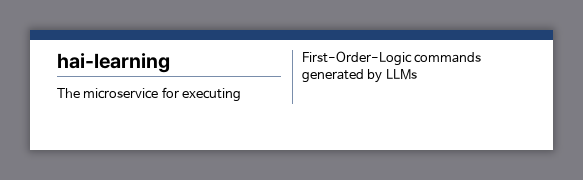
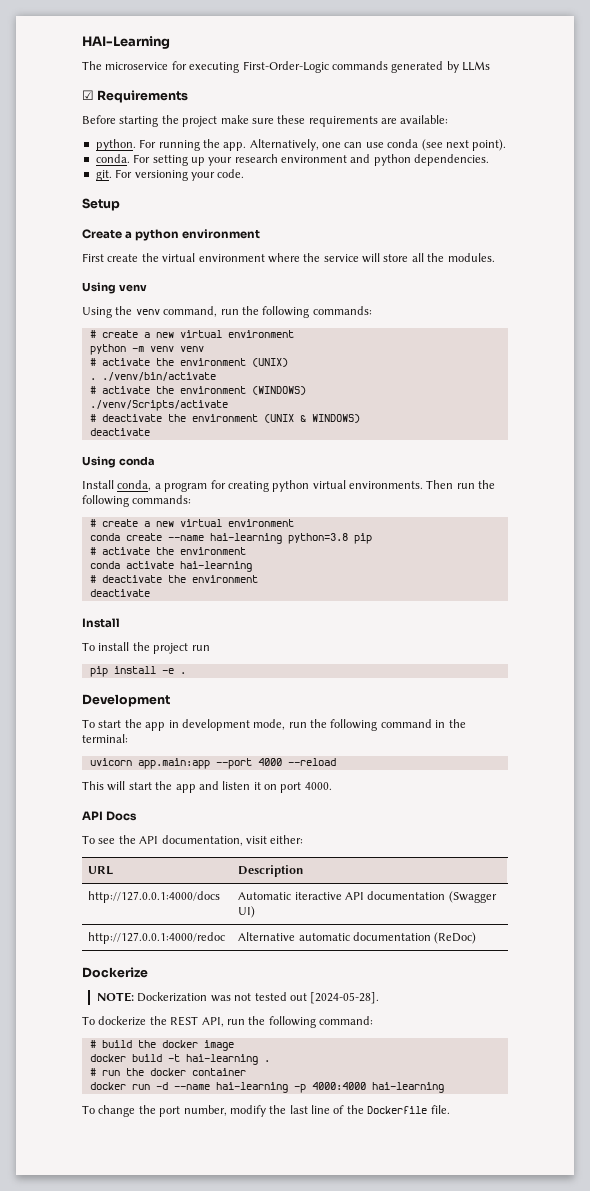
[57,53,170,73] hai-learning -> [82,36,170,49] HAI-Learning
(417, 74) none -> [82,90,189,103] [82,115,449,127] [95,139,507,151] [95,154,490,166] [95,169,245,181] [82,198,120,211] [82,229,261,241] [82,253,495,263] [82,282,147,294] [82,306,372,318] [89,330,294,338] [89,344,204,355] [89,358,288,367] [89,372,216,381] [89,386,306,395] [89,400,228,411] [89,414,360,423] [89,428,150,436] [82,456,155,468] [82,480,496,492] [82,495,192,507] [89,519,294,527] [89,533,372,544] [89,547,246,555] [89,561,252,572] [89,575,258,583] [89,589,150,597] [82,618,120,628] [82,642,210,654] [89,666,186,677] [82,694,170,707] [82,719,466,731] [82,734,128,743] [89,758,336,769] [82,781,332,793] [82,811,138,821] [82,835,304,846] [88,866,114,875] [238,865,305,877] [88,891,221,903] [238,891,497,903] [238,906,256,918] [88,932,226,944] [238,932,477,944] [82,967,148,978] [97,992,380,1004] [82,1016,373,1028] [89,1040,234,1051] [89,1054,270,1065] [89,1068,246,1076] [89,1082,444,1093] [82,1105,450,1117] // ☑ Requirements // Before starting the project make sure these requirements are available: // python. For running the app. Alternatively, one can use conda (see next point). // conda. For setting up your research environment and python dependencies. // git. For versioning your code. // Setup // Create a python environment // First create the virtual environment where the service will store all the modules. // Using venv // Using the venv command, run the following commands: // # create a new virtual environment // python -m venv venv // # activate the environment (UNIX) // . ./venv/bin/activate // # activate the environment (WINDOWS) // ./venv/Scripts/activate // # deactivate the environment (UNIX & WINDOWS) // deactivate // Using conda // Install conda, a program for creating python virtual environments. Then run the following commands: // # create a new virtual environment // conda create --name hai-learning python=3.8 pip // # activate the environment // conda activate hai-learning // # deactivate the environment // deactivate // Install // To install the project run // pip install -e . // Development // To start the app in development mode, run the following command in the terminal: // uvicorn app.main:app --port 4000 --reload // This will start the app and listen it on port 4000. // API Docs // To see the API documentation, visit either: // URL | Description // http://127.0.0.1:4000/docs | Automatic iteractive API documentation (Swagger UI) // http://127.0.0.1:4000/redoc | Alternative automatic documentation (ReDoc) // Dockerize // NOTE: Dockerization was not tested out [2024-05-28]. // To dockerize the REST API, run the following command: // # build the docker image // docker build -t hai-learning . // # run the docker container // docker run -d --name hai-learning -p 4000:4000 hai-learning // To change the port number, modify the last line of the Dockerfile file.

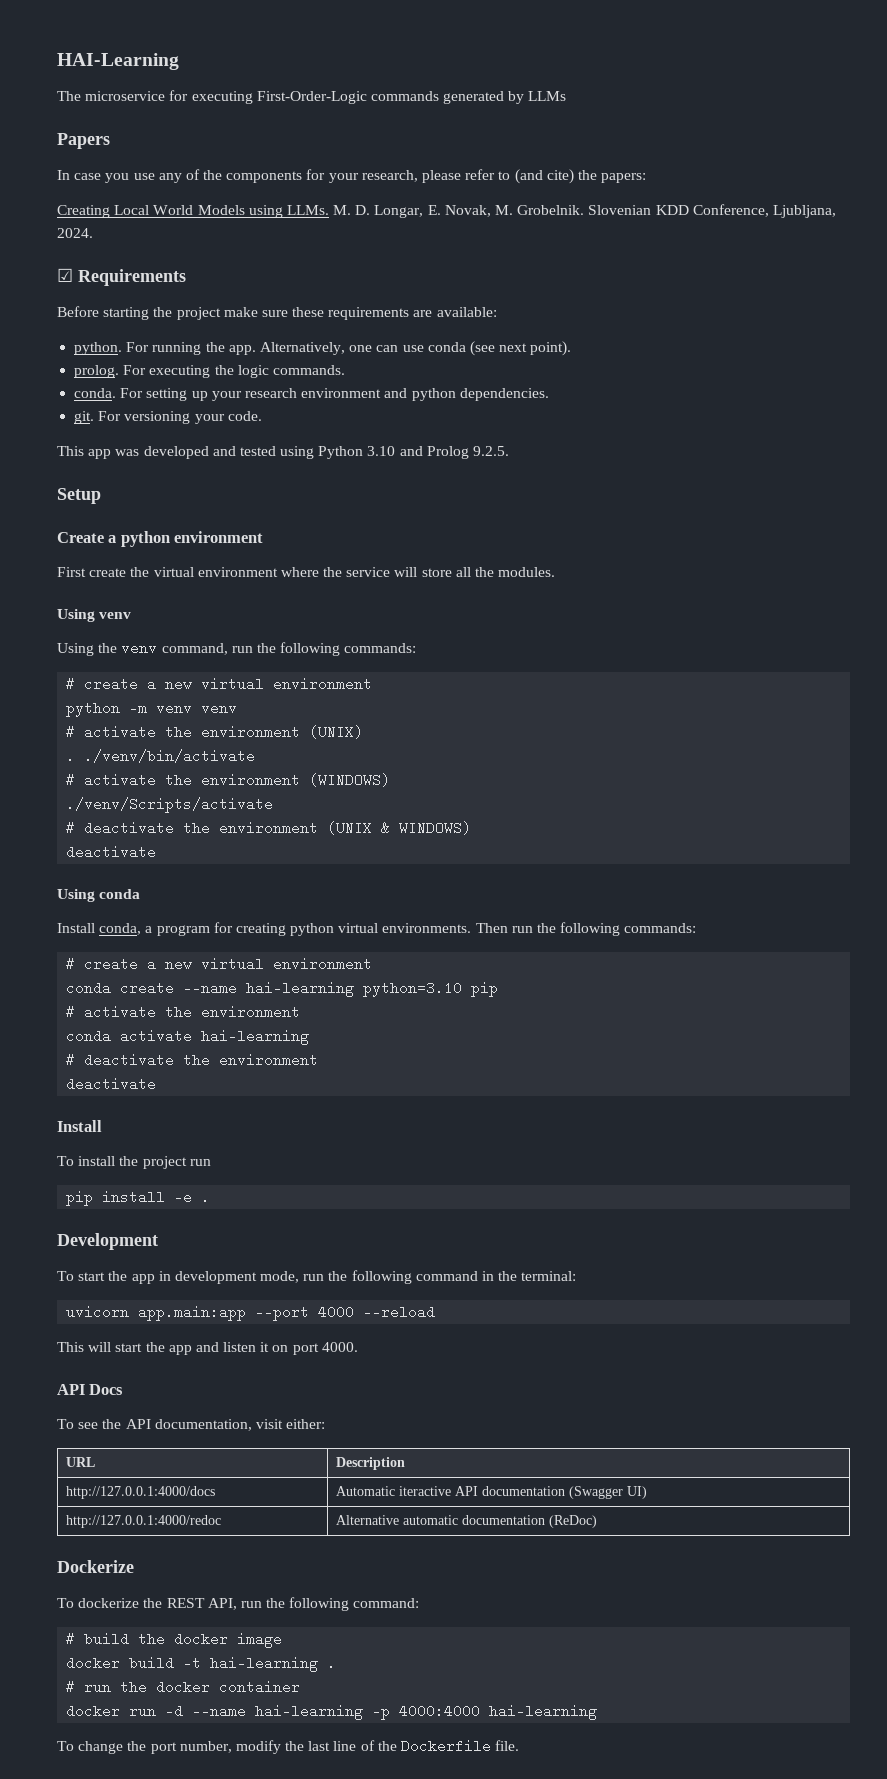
(490, 66) none -> [57,133,110,149] [57,169,647,184] [57,204,836,218] [57,228,93,238] // Papers // In case you use any of the components for your research, please refer to (and cite) the papers: // Creating Local World Models using LLMs. M. D. Longar, E. Novak, M. Grobelnik. Slovenian KDD Conference, Ljubljana, 2024.
(507, 145) none -> [74,365,345,378] // prolog. For executing the logic commands.
(245, 173) none -> [57,446,510,459] // This app was developed and tested using Python 3.10 and Prolog 9.2.5.
[287,533,348,544] python=3.8 -> [363,981,463,997] python=3.10
[97,992,380,1004] // NOTE: Dockerization was not tested out [2024-05-28]. -> (134, 1566) none

